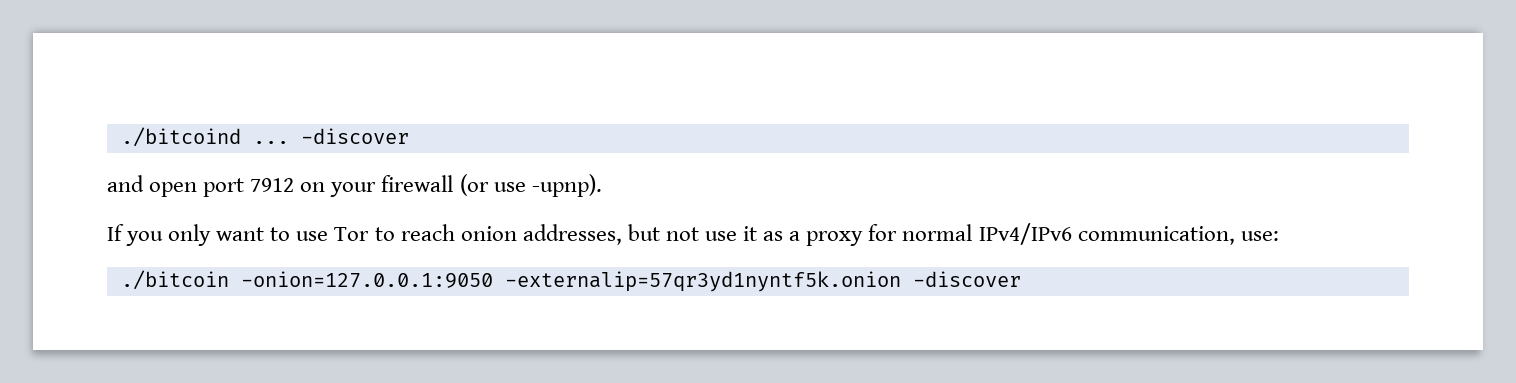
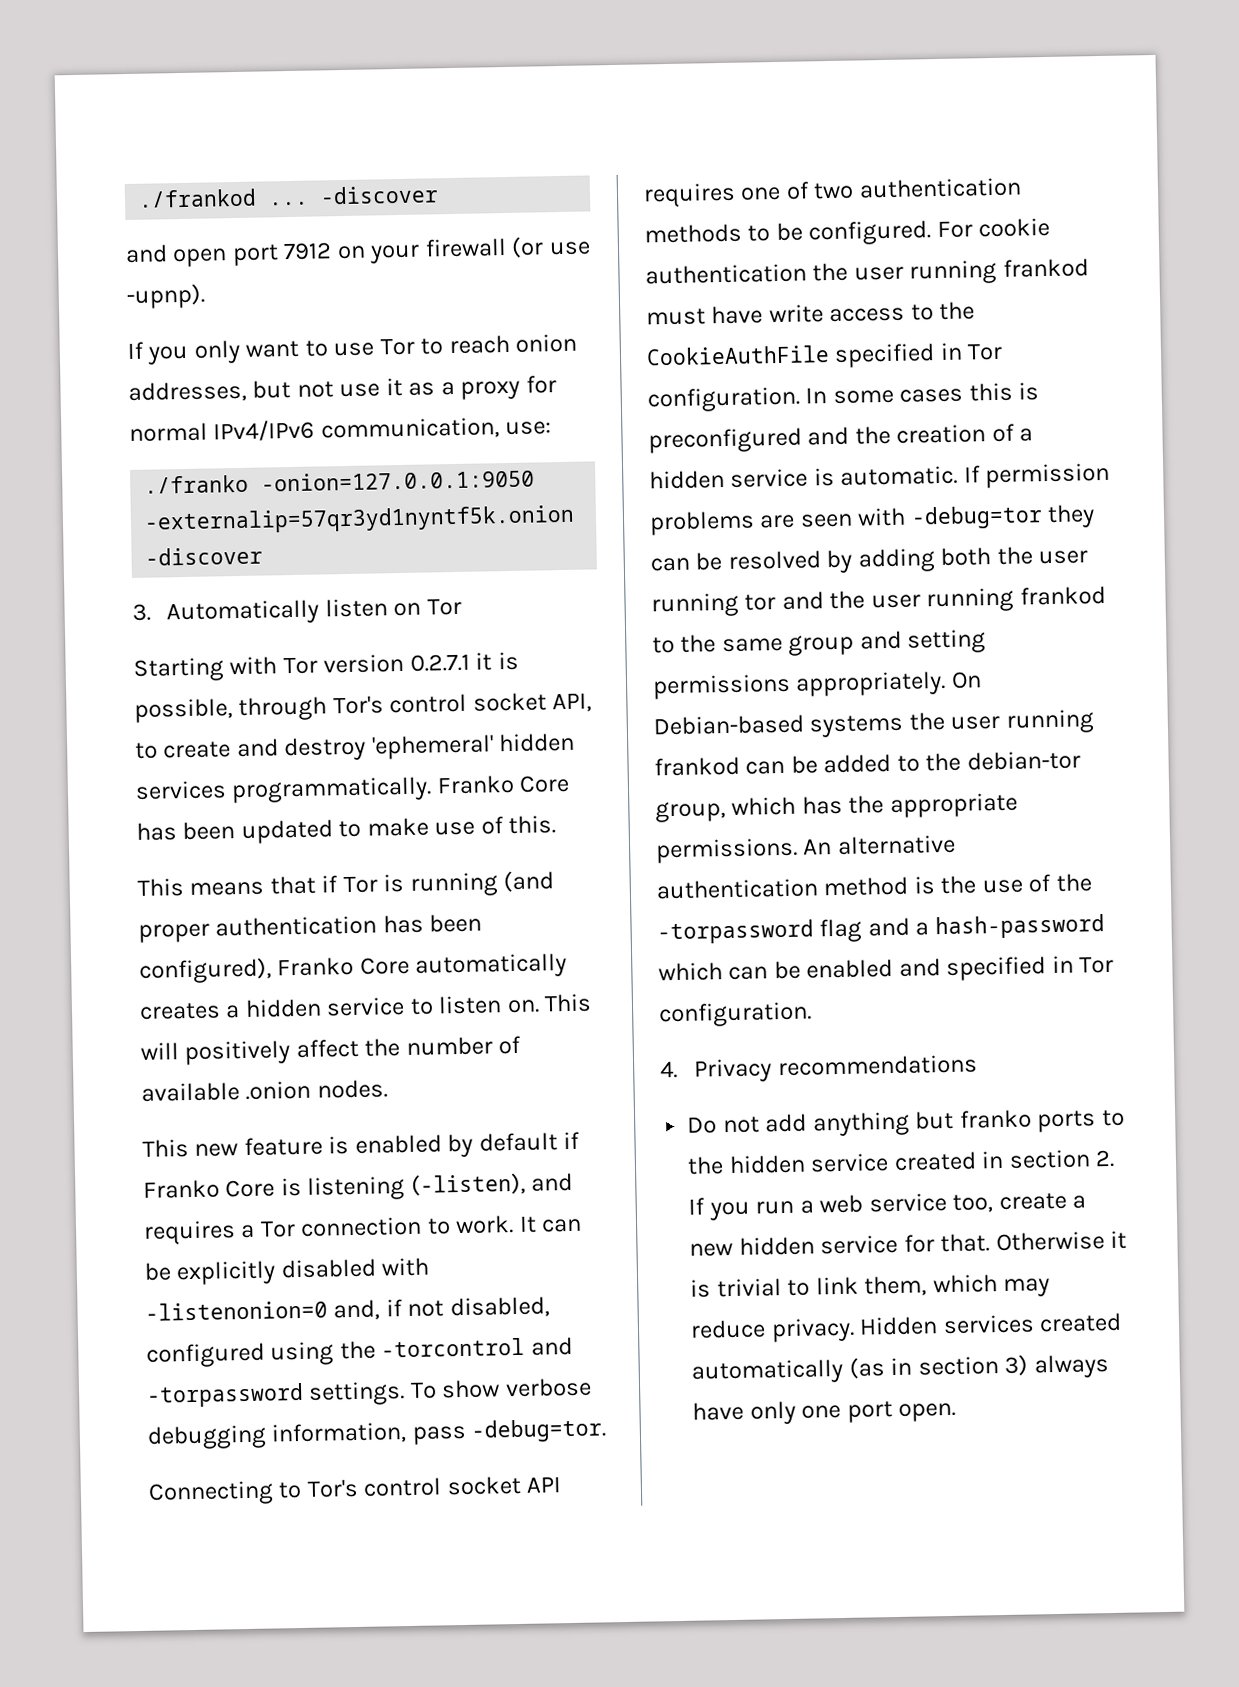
[120,127,241,147] ./bitcoind -> [138,188,258,208] ./frankod
[120,270,229,290] ./bitcoin -> [144,474,250,494] ./franko
(1021, 279) none -> [132,597,462,626] [133,651,519,682] [134,692,593,723] [135,732,576,762] [135,774,571,804] [136,815,557,845] [137,870,555,897] [138,913,483,943] [139,952,568,984] [139,993,593,1020] [140,1035,522,1066] [141,1079,388,1102] [142,1131,581,1158] [143,1172,574,1201] [143,1215,583,1245] [144,1257,430,1286] [145,1296,550,1321] [146,1336,573,1368] [146,1377,592,1408] [147,1418,608,1450] [148,1475,562,1506] [643,177,1022,208] [644,217,1051,246] [645,258,1089,285] [646,301,976,326] [646,342,1004,368] [647,382,1040,413] [648,423,1034,454] [649,462,1111,490] [649,504,1096,536] [650,546,1089,574] [651,585,1106,618] [652,629,987,656] [652,670,982,700] [653,709,1095,738] [654,750,1081,777] [655,792,1018,823] [655,834,956,864] [656,873,1092,900] [657,914,1105,945] [658,955,1115,982] [658,1001,812,1028] [660,1054,978,1083] [687,1109,1125,1137] [687,1149,1116,1175] [688,1192,1087,1221] [689,1230,1128,1257] [690,1274,1051,1298] [690,1312,1123,1343] [691,1354,1109,1385] [692,1400,957,1425] // 3. Automatically listen on Tor // Starting with Tor version 0.2.7.1 it is possible, through Tor's control socket API, to create and destroy 'ephemeral' hidden services programmatically. Franko Core has been updated to make use of this. // This means that if Tor is running (and proper authentication has been configured), Franko Core automatically creates a hidden service to listen on. This will positively affect the number of available .onion nodes. // This new feature is enabled by default if Franko Core is listening (-listen), and requires a Tor connection to work. It can be explicitly disabled with -listenonion=0 and, if not disabled, configured using the -torcontrol and -torpassword settings. To show verbose debugging information, pass -debug=tor. // Connecting to Tor's control socket API requires one of two authentication methods to be configured. For cookie authentication the user running frankod must have write access to the CookieAuthFile specified in Tor configuration. In some cases this is preconfigured and the creation of a hidden service is automatic. If permission problems are seen with -debug=tor they can be resolved by adding both the user running tor and the user running frankod to the same group and setting permissions appropriately. On Debian-based systems the user running frankod can be added to the debian-tor group, which has the appropriate permissions. An alternative authentication method is the use of the -torpassword flag and a hash-password which can be enabled and specified in Tor configuration. // 4. Privacy recommendations // Do not add anything but franko ports to the hidden service created in section 2. If you run a web service too, create a new hidden service for that. Otherwise it is trivial to link them, which may reduce privacy. Hidden services created automatically (as in section 3) always have only one port open.

